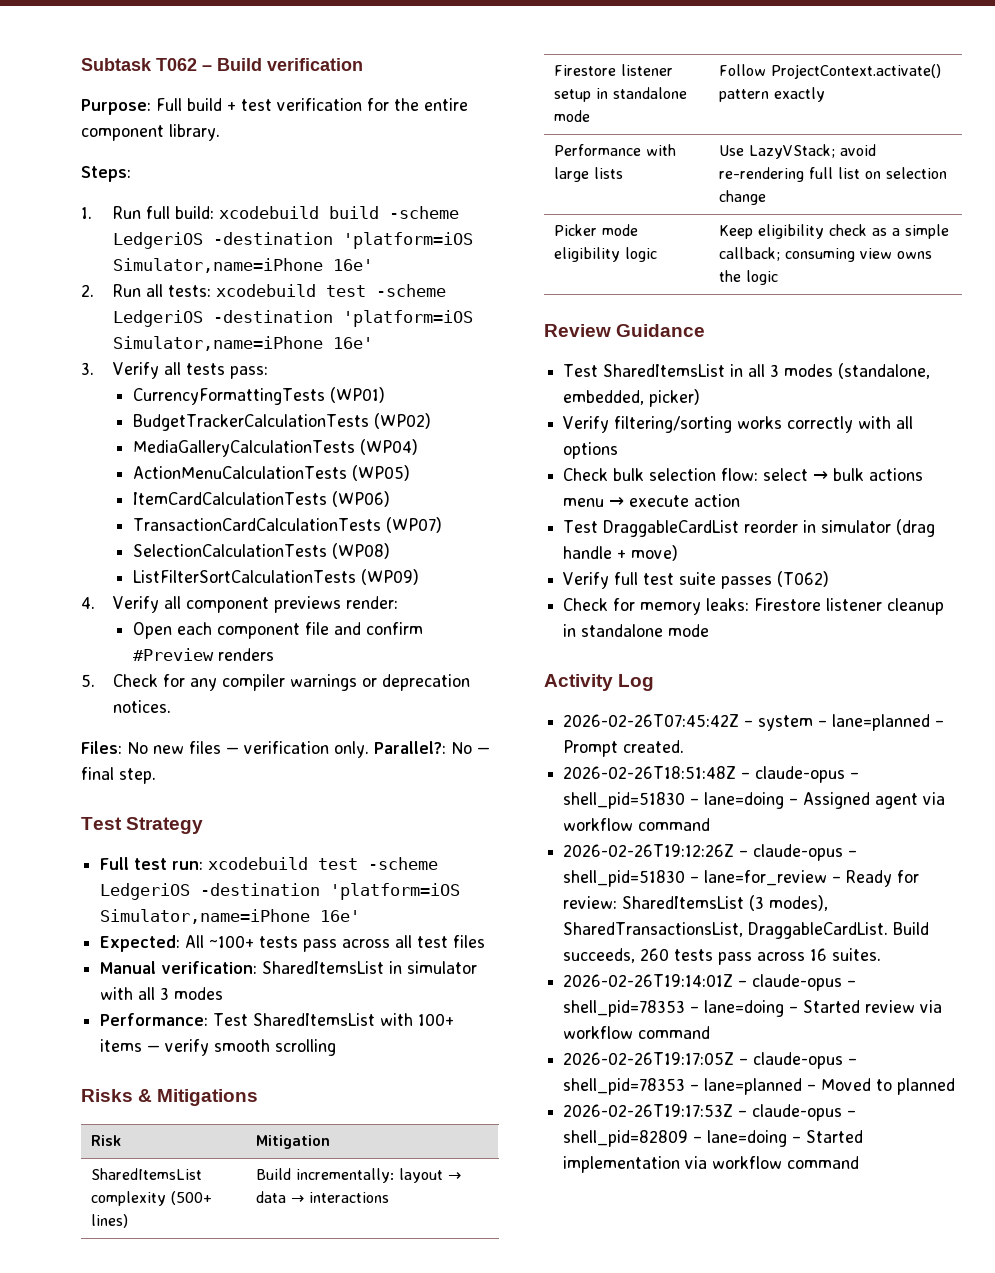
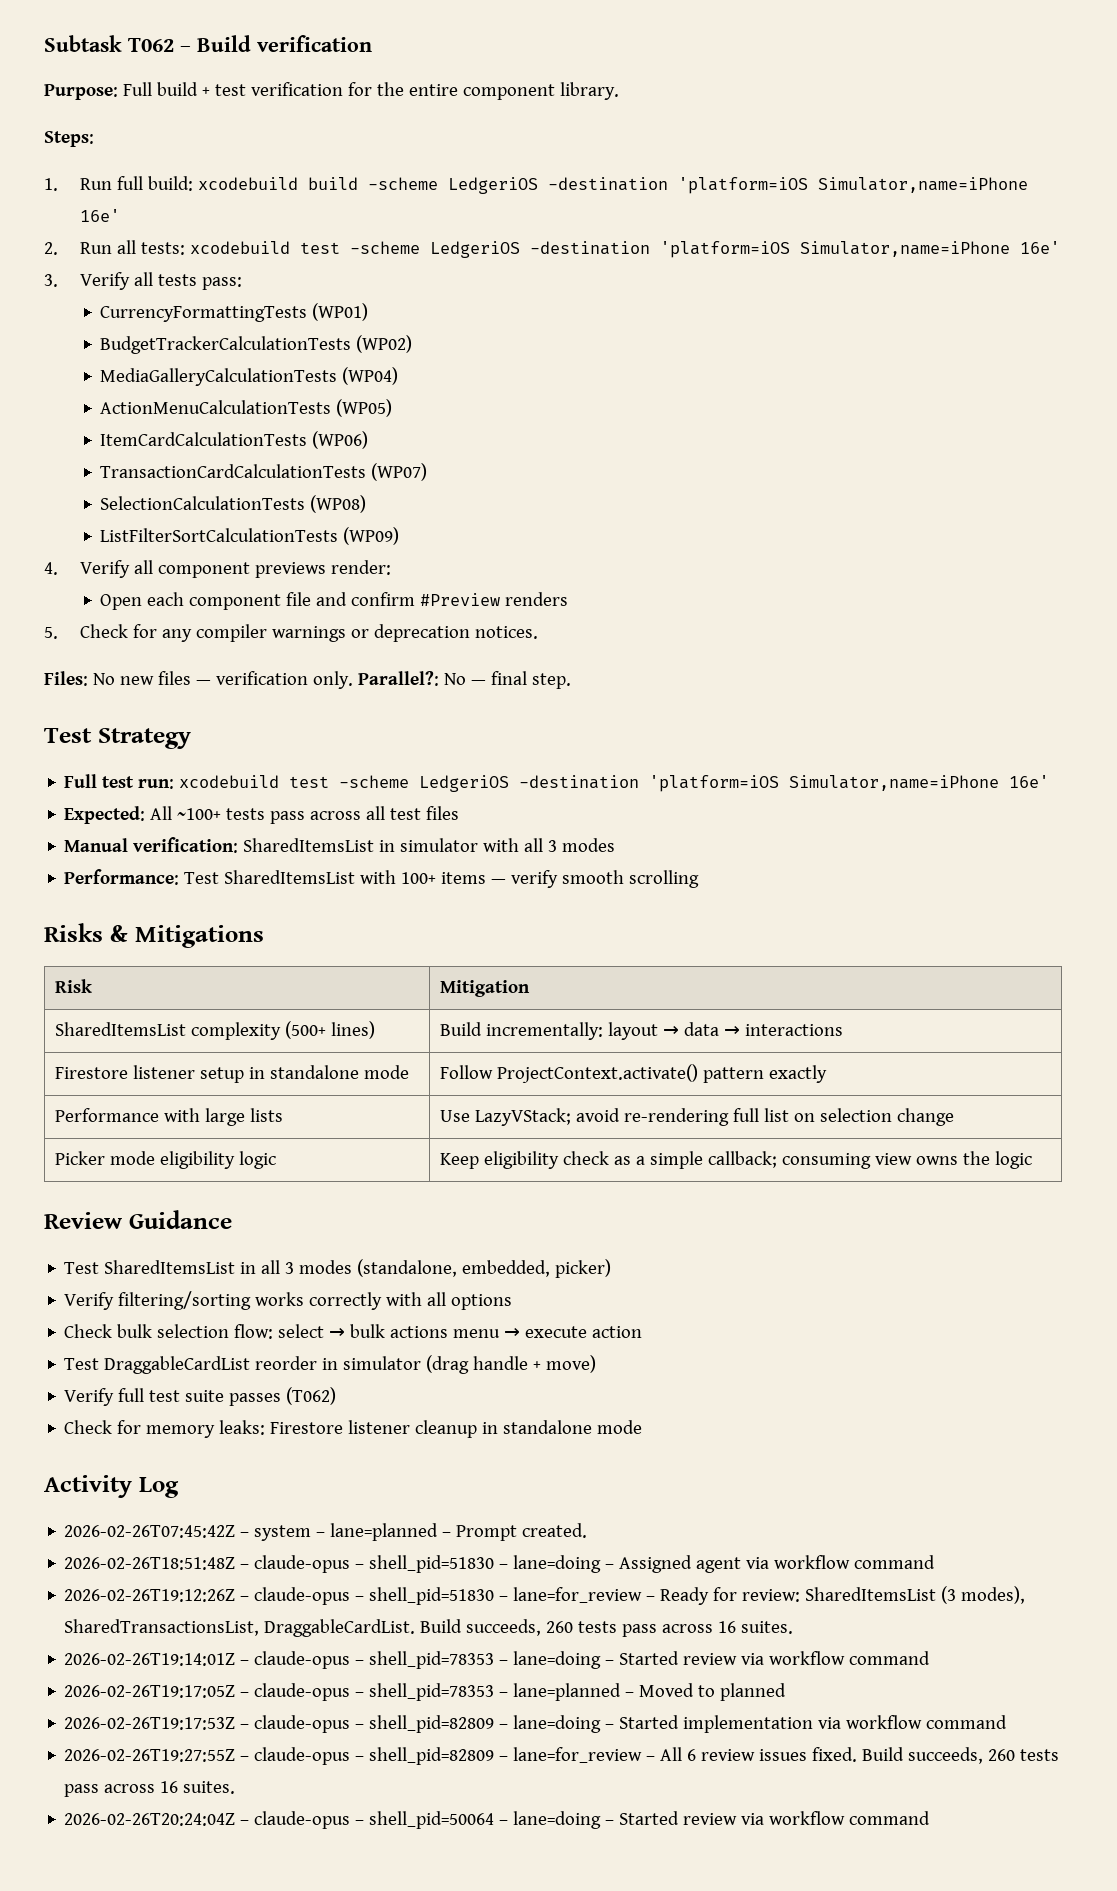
(860, 1162) none -> [64,1747,1060,1765] [64,1781,236,1797] [64,1811,931,1829] // 2026-02-26T19:27:55Z – claude-opus – shell_pid=82809 – lane=for_review – All 6 review issues fixed. Build succeeds, 260 tests pass across 16 suites. // 2026-02-26T20:24:04Z – claude-opus – shell_pid=50064 – lane=doing – Started review via workflow command

